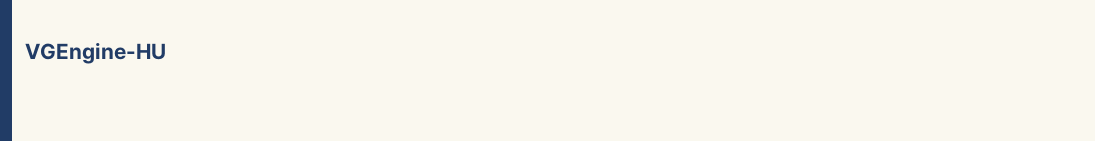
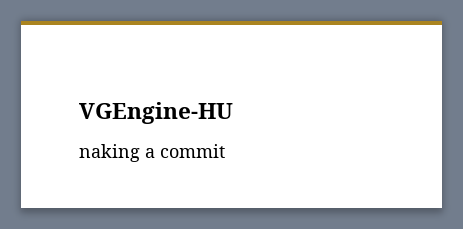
(166, 53) none -> [79,144,225,162] // naking a commit

